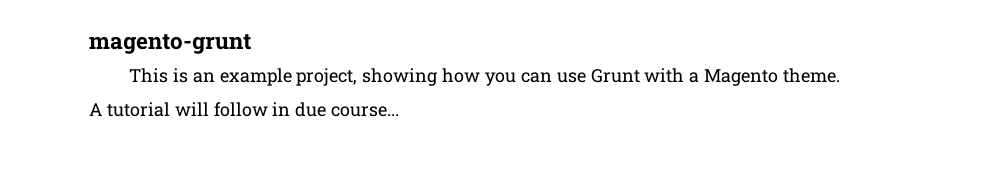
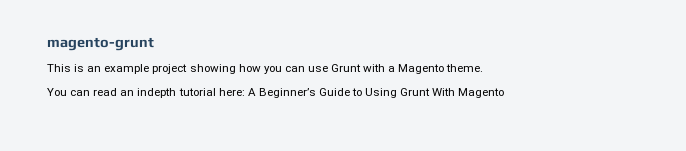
[296,68,358,86] project, -> [152,64,188,74] project
[89,102,400,117] A tutorial will follow in due course... -> [47,88,505,98] You can read an indepth tutorial here: A Beginner’s Guide to Using Grunt With Magento

